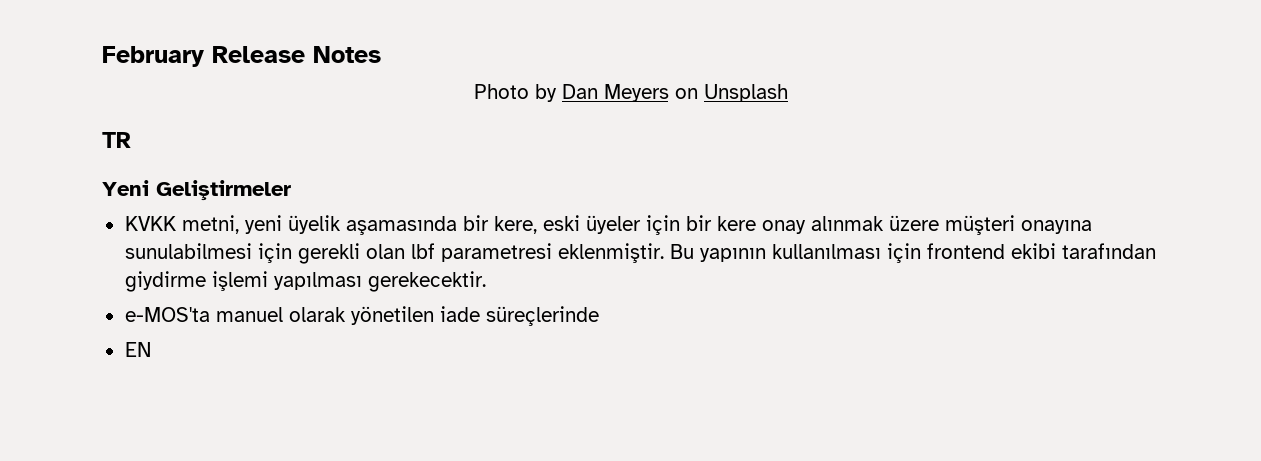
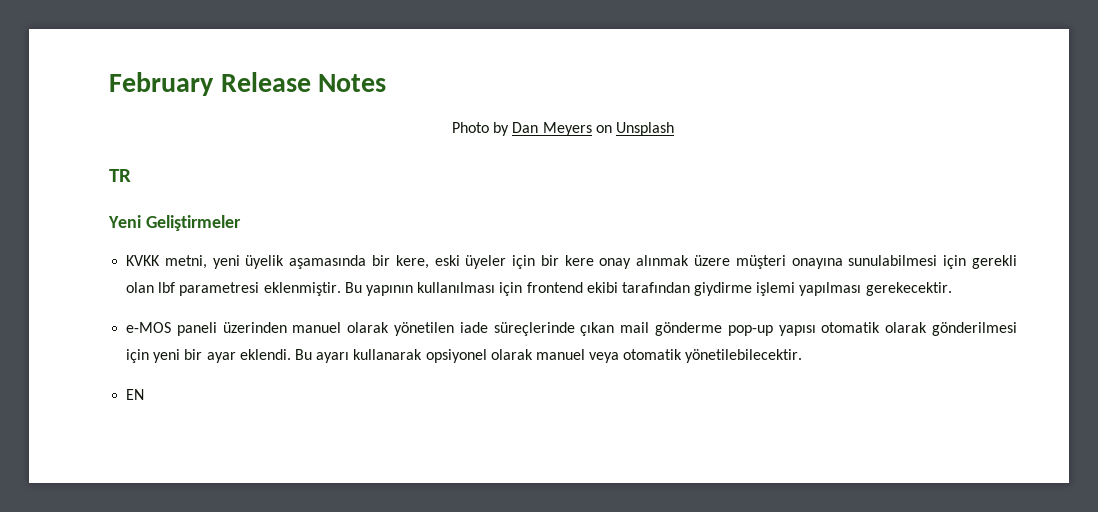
[124,307,210,322] e-MOS'ta -> [126,322,287,336] e-MOS paneli üzerinden
(599, 316) none -> [580,322,1017,336] [126,349,803,363] çıkan mail gönderme pop-up yapısı otomatik olarak gönderilmesi için yeni bir ayar eklendi. Bu ayarı kullanarak opsiyonel olarak manuel veya otomatik yönetilebilecektir.

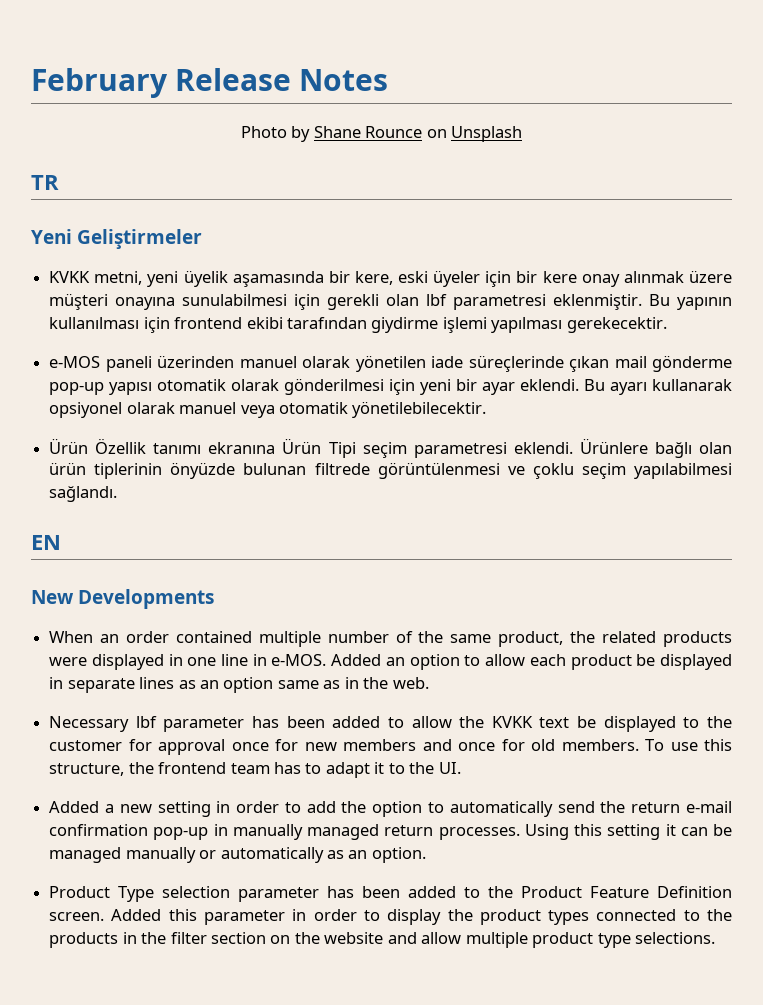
[512,122,592,136] Dan Meyers -> [313,126,423,138] Shane Rounce
[126,389,145,400] EN -> [49,438,733,458] [49,462,732,479] [49,486,118,502] [31,535,61,550] [31,589,215,609] [49,631,732,647] [49,654,733,670] [49,677,429,693] [49,716,733,732] [49,739,733,755] [49,762,461,778] [49,801,732,817] [49,824,732,840] [49,847,426,863] [49,886,733,902] [49,909,733,925] [49,932,716,948] Ürün Özellik tanımı ekranına Ürün Tipi seçim parametresi eklendi. Ürünlere bağlı olan ürün tiplerinin önyüzde bulunan filtrede görüntülenmesi ve çoklu seçim yapılabilmesi sağlandı. // EN // New Developments // When an order contained multiple number of the same product, the related products were displayed in one line in e-MOS. Added an option to allow each product be displayed in separate lines as an option same as in the web. // Necessary lbf parameter has been added to allow the KVKK text be displayed to the customer for approval once for new members and once for old members. To use this structure, the frontend team has to adapt it to the UI. // Added a new setting in order to add the option to automatically send the return e-mail confirmation pop-up in manually managed return processes. Using this setting it can be managed manually or automatically as an option. // Product Type selection parameter has been added to the Product Feature Definition screen. Added this parameter in order to display the product types connected to the products in the filter section on the website and allow multiple product type selections.

